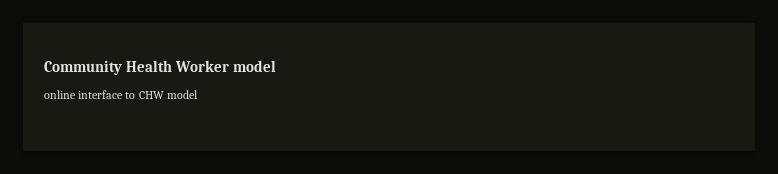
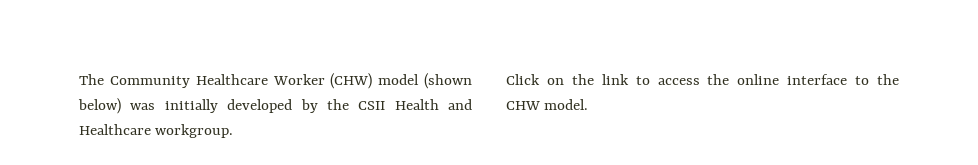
[44,60,277,75] [44,90,198,99] Community Health Worker model // online interface to CHW model -> [79,73,472,89] [78,98,472,114] [79,124,234,138] [506,74,899,85] [506,99,589,110] The Community Healthcare Worker (CHW) model (shown below) was initially developed by the CSII Health and Healthcare workgroup. // Click on the link to access the online interface to the CHW model.

